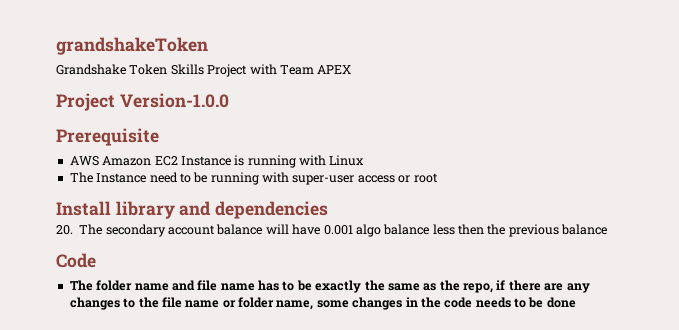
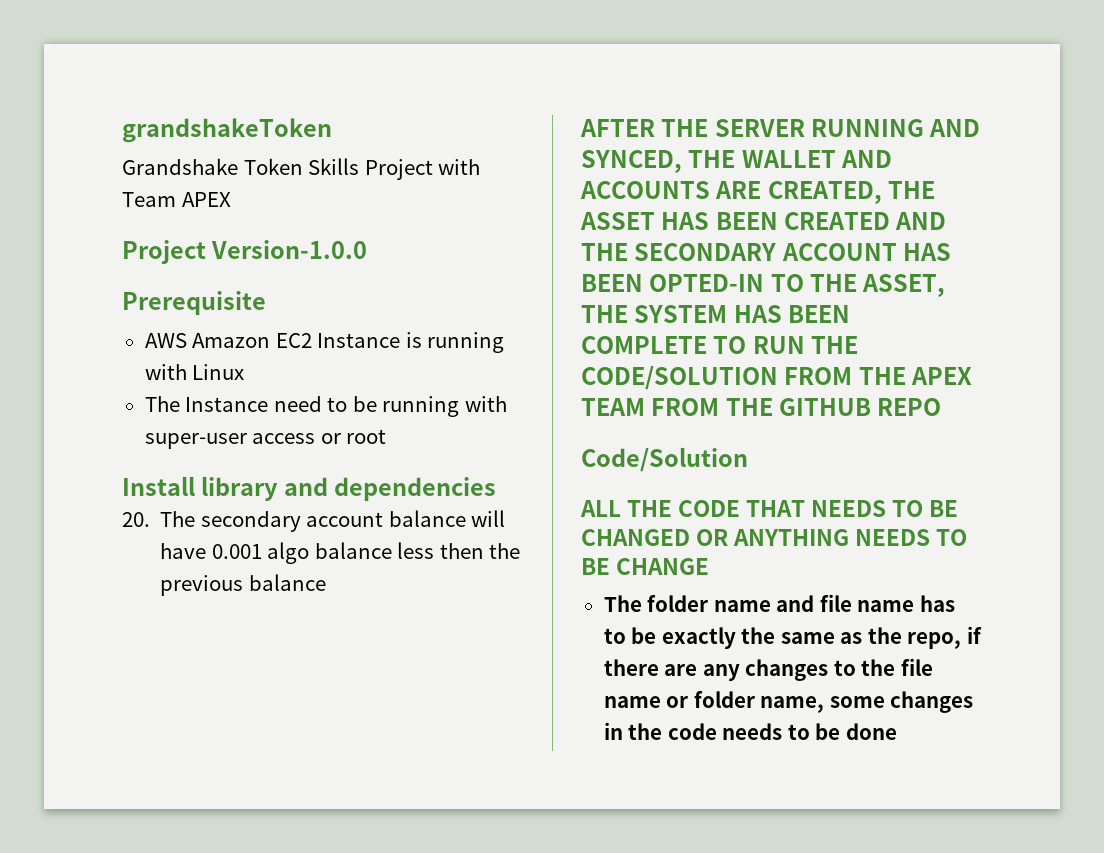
[56,253,96,268] Code -> [580,119,981,137] [581,150,893,173] [580,181,936,204] [580,212,947,230] [581,243,952,261] [581,274,946,297] [581,305,851,323] [581,336,859,354] [581,366,973,390] [581,398,942,416] [581,447,748,472] [580,500,959,517] [581,529,968,546] [581,558,710,575] AFTER THE SERVER RUNNING AND SYNCED, THE WALLET AND ACCOUNTS ARE CREATED, THE ASSET HAS BEEN CREATED AND THE SECONDARY ACCOUNT HAS BEEN OPTED-IN TO THE ASSET, THE SYSTEM HAS BEEN COMPLETE TO RUN THE CODE/SOLUTION FROM THE APEX TEAM FROM THE GITHUB REPO // Code/Solution // ALL THE CODE THAT NEEDS TO BE CHANGED OR ANYTHING NEEDS TO BE CHANGE

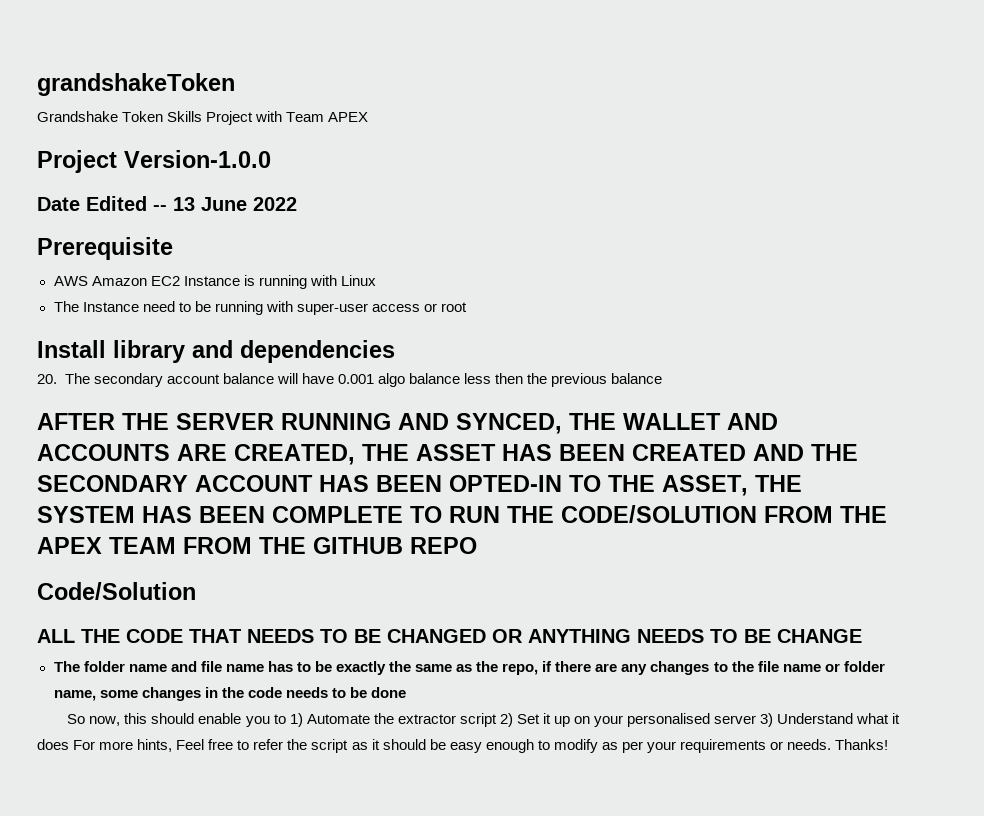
(368, 249) none -> [37,196,297,211] // Date Edited -- 13 June 2022
(897, 731) none -> [67,713,901,727] [37,739,889,753] // So now, this should enable you to 1) Automate the extractor script 2) Set it up on your personalised server 3) Understand what it does For more hints, Feel free to refer the script as it should be easy enough to modify as per your requirements or needs. Thanks!

